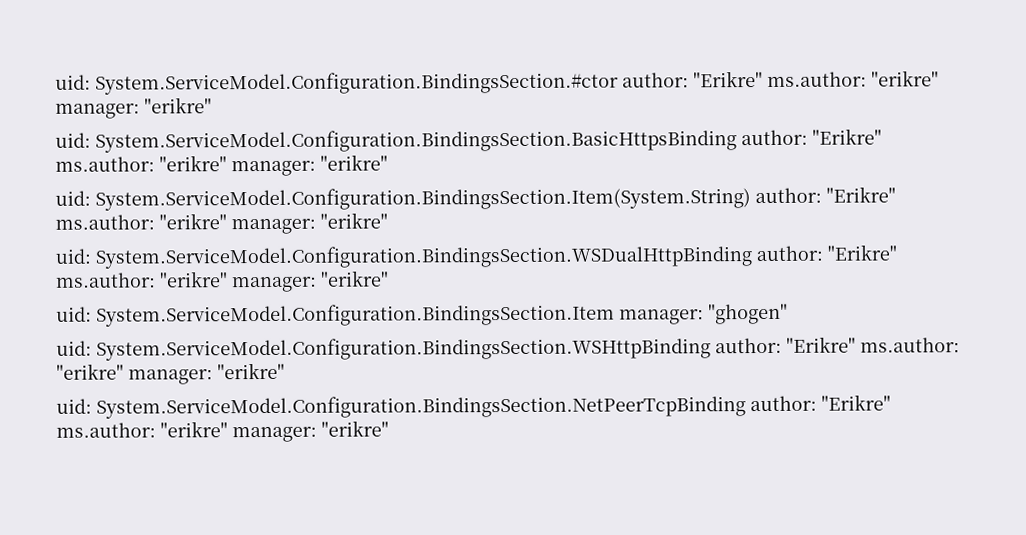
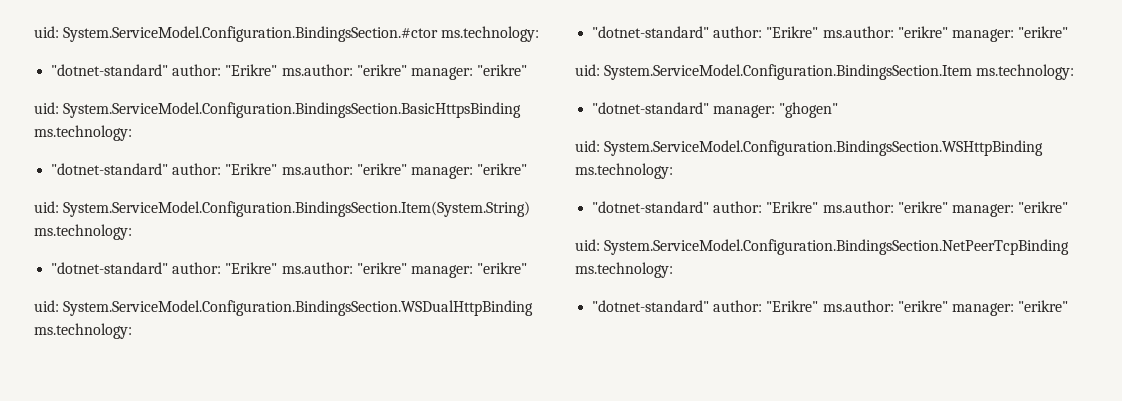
(619, 83) none -> [441,26,540,42] [51,64,169,76] ms.technology: // "dotnet-standard"
(737, 141) none -> [34,125,132,141] [51,163,169,175] ms.technology: // "dotnet-standard"
(751, 199) none -> [34,224,132,240] [51,262,169,274] ms.technology: // "dotnet-standard"
(752, 257) none -> [34,323,132,339] [592,26,710,38] ms.technology: // "dotnet-standard"
(615, 315) none -> [976,64,1075,80] [592,102,710,114] ms.technology: // "dotnet-standard"
(711, 349) none -> [575,163,673,179] [592,201,710,213] ms.technology: // "dotnet-standard"
(746, 407) none -> [575,262,673,278] [592,300,710,312] ms.technology: // "dotnet-standard"

